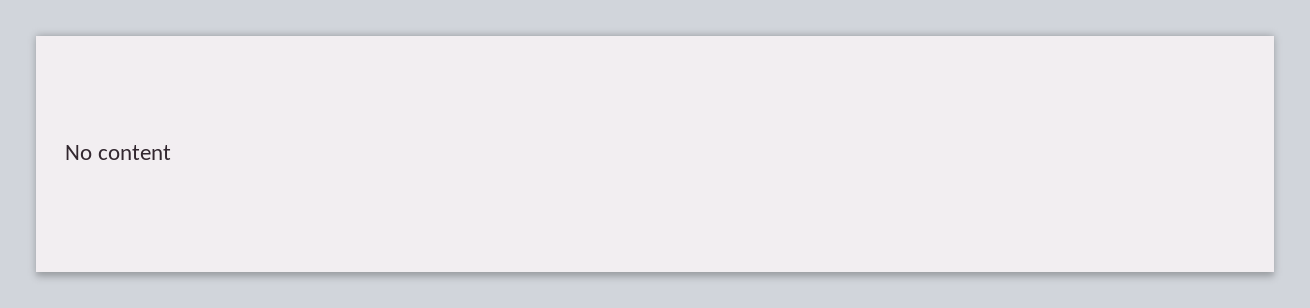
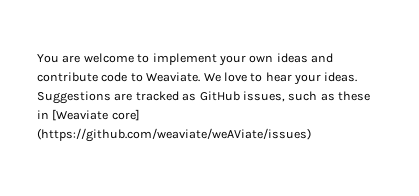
[65,145,172,160] No content -> [37,53,333,66] [37,72,358,85] [37,91,370,104] [37,109,140,121] [37,128,311,142] You are welcome to implement your own ideas and contribute code to Weaviate. We love to hear your ideas. Suggestions are tracked as GitHub issues, such as these in [Weaviate core] (https://github.com/weaviate/weAViate/issues)

